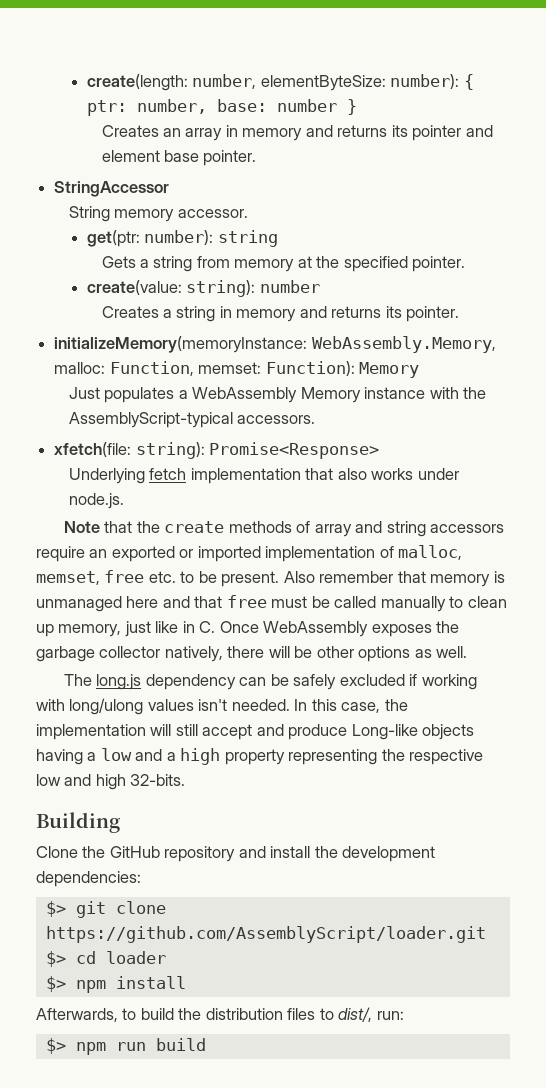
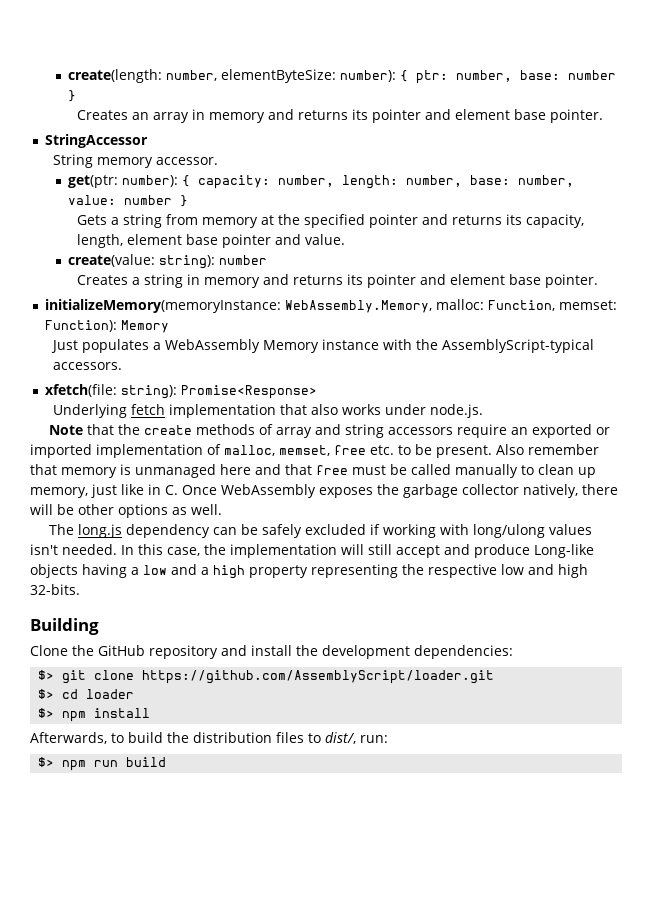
[217,230,278,247] string -> [182,175,575,189] [68,195,189,207] { capacity: number, length: number, base: number, value: number }
[412,256,466,272] pointer. -> [368,214,584,228] [76,234,345,248] pointer and returns its capacity, length, element base pointer and value.
(402, 312) none -> [366,274,541,288] pointer and element base

